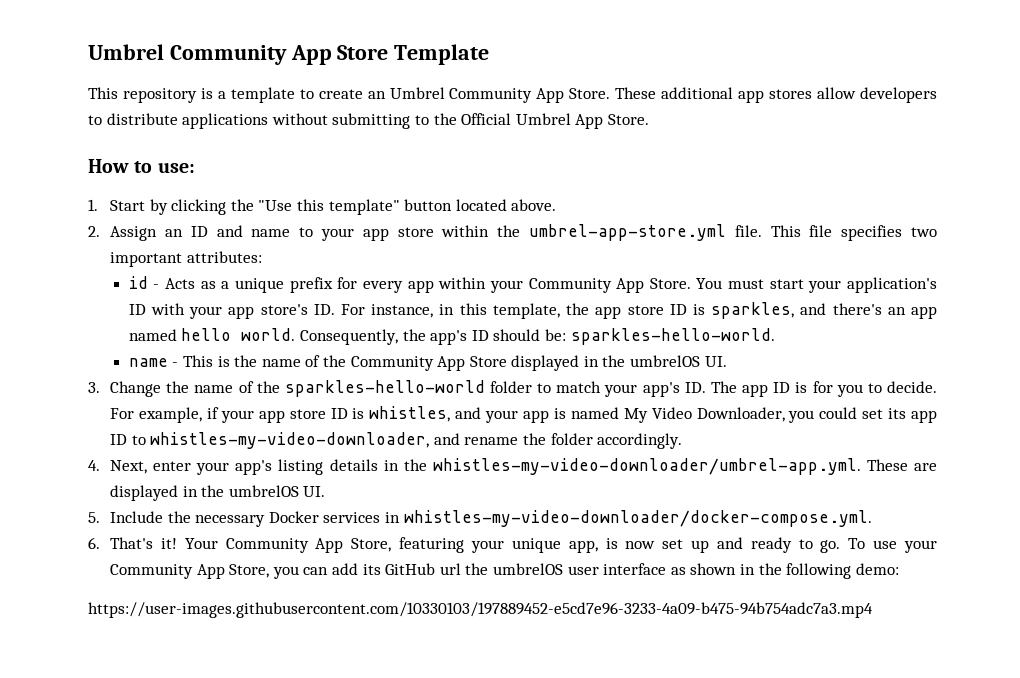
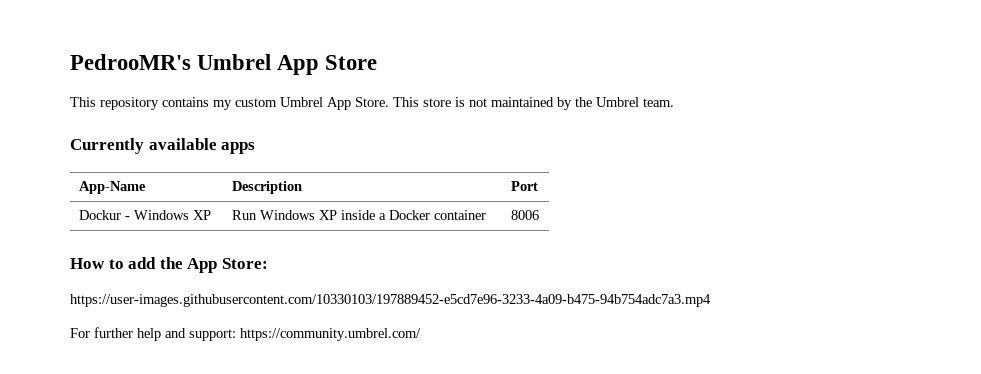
[88,44,490,65] Umbrel Community App Store Template -> [70,54,378,75] PedrooMR's Umbrel App Store
[200,87,937,103] [88,113,649,129] [88,159,195,173] [88,199,557,215] [88,224,937,241] [110,251,262,267] [128,276,937,293] [128,302,937,319] [128,328,775,345] [128,355,727,371] [88,380,938,397] [110,406,938,423] [110,432,683,449] [88,458,937,475] [110,485,326,501] [88,510,872,527] [88,537,937,553] [110,563,899,579] [88,602,873,618] is a template to create an Umbrel Community App Store. These additional app stores allow developers to distribute applications without submitting to the Official Umbrel App Store. // How to use: // 1. Start by clicking the "Use this template" button located above. // 2. Assign an ID and name to your app store within the umbrel-app-store.yml file. This file specifies two important attributes: // id - Acts as a unique prefix for every app within your Community App Store. You must start your application's ID with your app store's ID. For instance, in this template, the app store ID is sparkles, and there's an app named hello world. Consequently, the app's ID should be: sparkles-hello-world. // name - This is the name of the Community App Store displayed in the umbrelOS UI. // 3. Change the name of the sparkles-hello-world folder to match your app's ID. The app ID is for you to decide. For example, if your app store ID is whistles, and your app is named My Video Downloader, you could set its app ID to whistles-my-video-downloader, and rename the folder accordingly. // 4. Next, enter your app's listing details in the whistles-my-video-downloader/umbrel-app.yml. These are displayed in the umbrelOS UI. // 5. Include the necessary Docker services in whistles-my-video-downloader/docker-compose.yml. // 6. That's it! Your Community App Store, featuring your unique app, is now set up and ready to go. To use your Community App Store, you can add its GitHub url the umbrelOS user interface as shown in the following demo: // https://user-images.githubusercontent.com/10330103/197889452-e5cd7e96-3233-4a09-b475-94b754adc7a3.mp4 -> [162,97,674,110] [70,138,256,154] [78,181,146,194] [231,181,302,194] [510,181,538,191] [78,210,211,220] [231,210,486,220] [510,210,539,220] [70,257,268,273] [70,294,711,307] [70,327,421,341] contains my custom Umbrel App Store. This store is not maintained by the Umbrel team. // Currently available apps // App-Name | Description | Port // Dockur - Windows XP | Run Windows XP inside a Docker container | 8006 // How to add the App Store: // https://user-images.githubusercontent.com/10330103/197889452-e5cd7e96-3233-4a09-b475-94b754adc7a3.mp4 // For further help and support: https://community.umbrel.com/

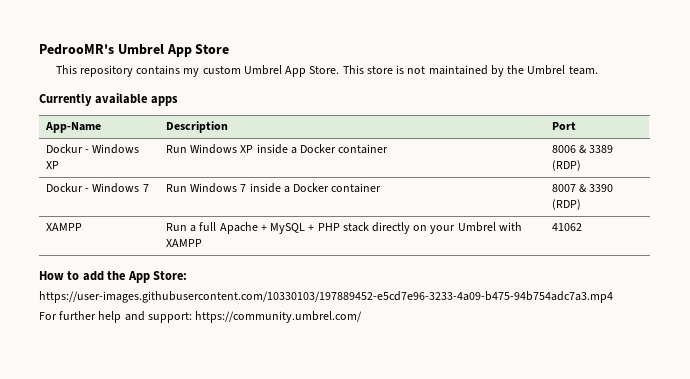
(539, 215) none -> [579,145,614,153] [551,160,581,171] [45,183,149,193] [165,183,382,193] [551,184,614,192] [551,199,581,210] [45,223,82,231] [165,222,522,234] [165,239,202,247] [551,223,582,231] & 3389 (RDP) // Dockur - Windows 7 | Run Windows 7 inside a Docker container | 8007 & 3390 (RDP) // XAMPP | Run a full Apache + MySQL + PHP stack directly on your Umbrel with XAMPP | 41062

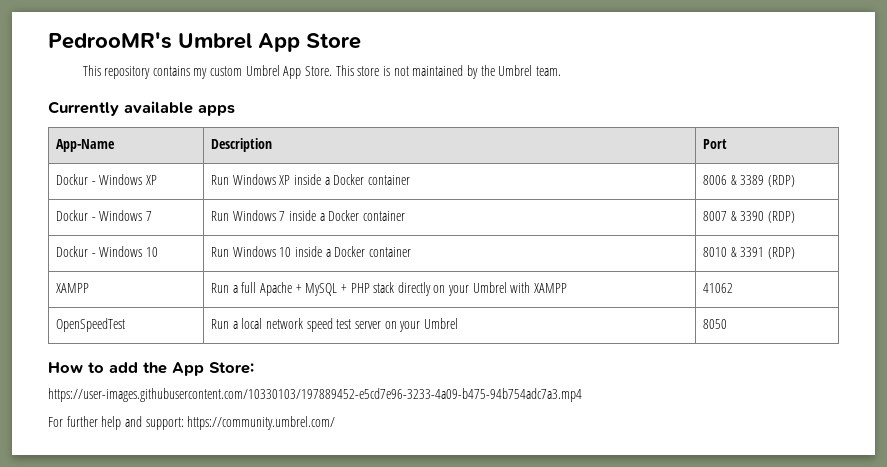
(581, 204) none -> [56,246,158,257] [211,246,411,257] [703,247,795,259] // Dockur - Windows 10 | Run Windows 10 inside a Docker container | 8010 & 3391 (RDP)
(582, 227) none -> [56,318,126,332] [211,318,458,332] [703,319,728,329] // OpenSpeedTest | Run a local network speed test server on your Umbrel | 8050

